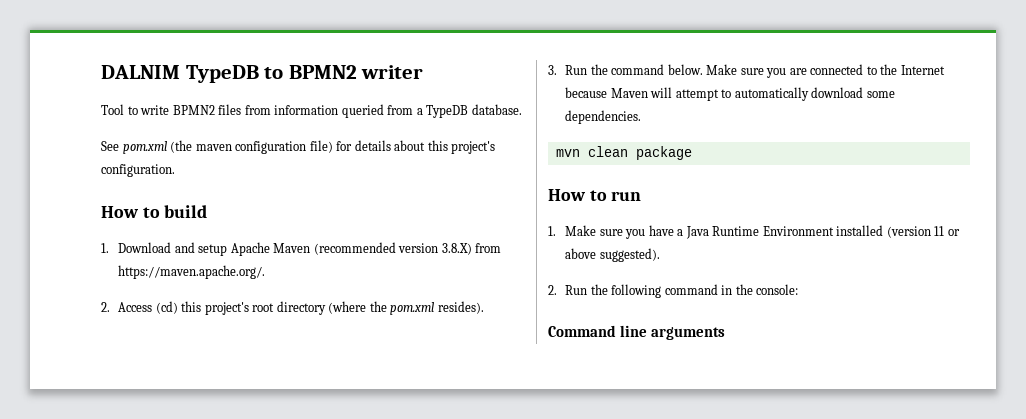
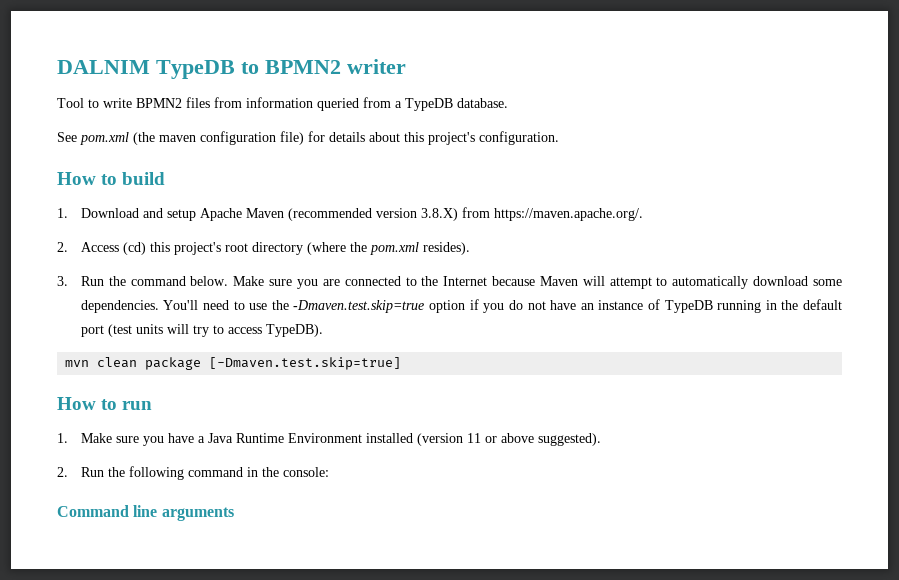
(642, 117) none -> [163,299,843,313] [80,324,323,337] You'll need to use the -Dmaven.test.skip=true option if you do not have an instance of TypeDB running in the default port (test units will try to access TypeDB).
(692, 153) none -> [209,357,402,370] [-Dmaven.test.skip=true]

